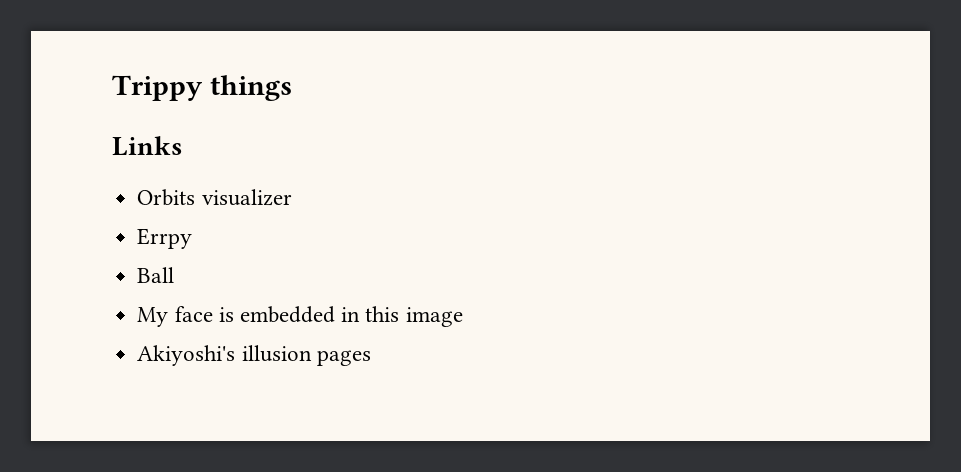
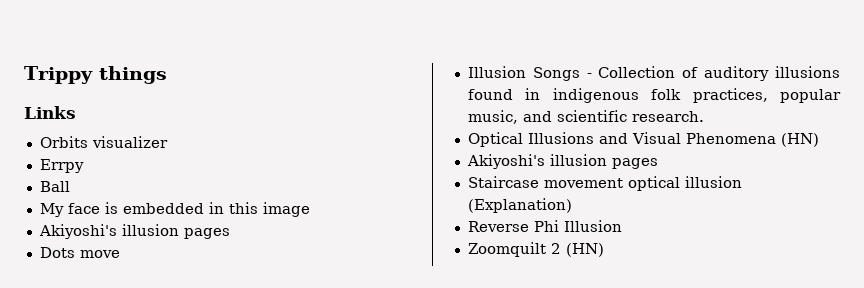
(371, 358) none -> [39,247,120,258] [467,66,840,81] [467,88,841,103] [467,110,704,124] [467,132,819,147] [466,154,658,169] [467,176,742,191] [467,198,572,213] [467,220,622,232] [467,242,604,257] // Dots move // Illusion Songs - Collection of auditory illusions found in indigenous folk practices, popular music, and scientific research. // Optical Illusions and Visual Phenomena (HN) // Akiyoshi's illusion pages // Staircase movement optical illusion (Explanation) // Reverse Phi Illusion // Zoomquilt 2 (HN)

